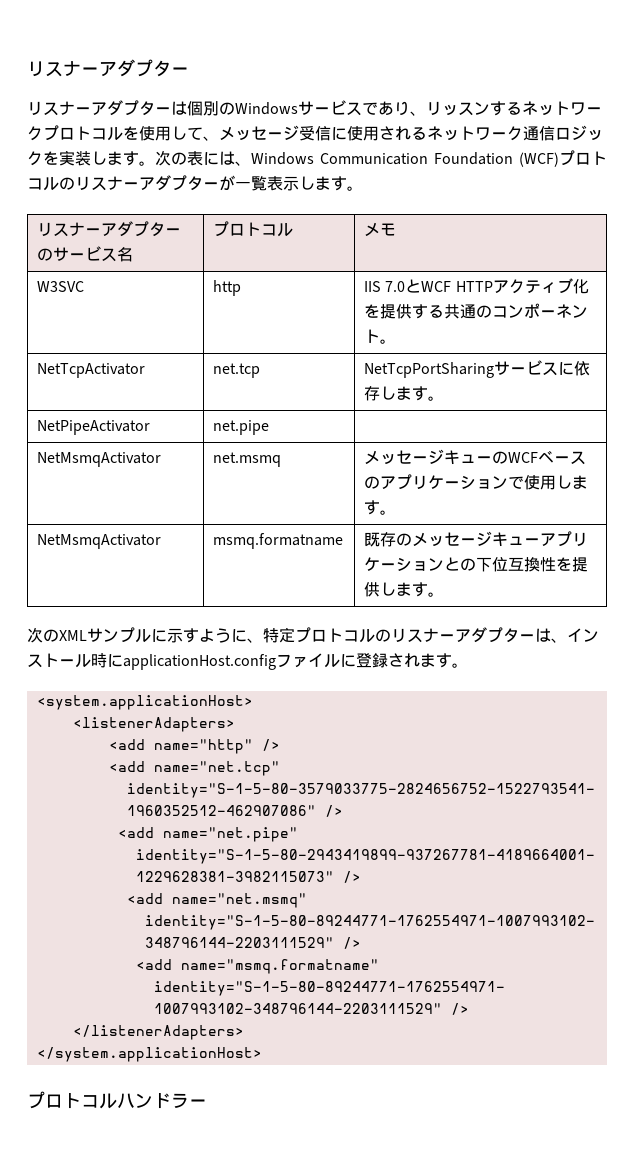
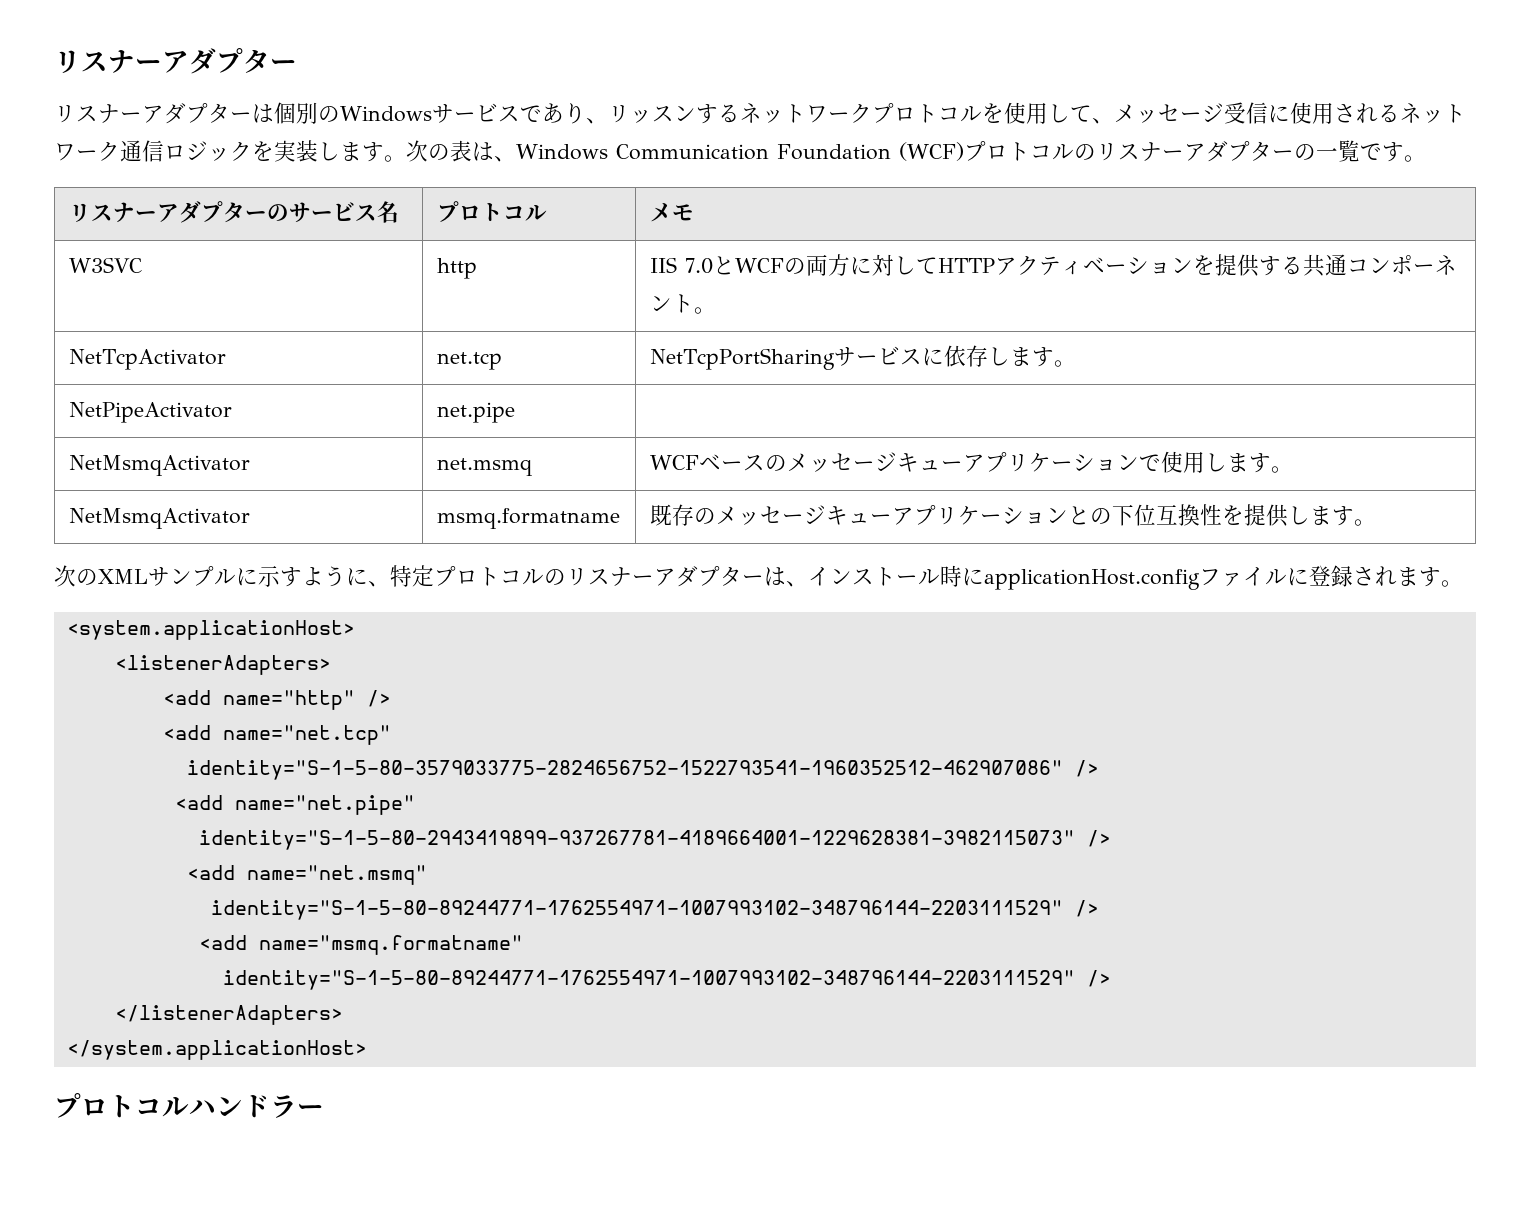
[203,152,219,165] に -> (472, 151) none
[219,175,331,191] が一覧表示しま -> [1294,140,1382,162] の一覧で
(452, 286) none -> [783,254,938,276] の両方に対して
[556,278,589,294] ブ化 -> [1082,257,1193,274] ベーション
[475,305,492,318] の -> (1347, 265) none
[363,449,586,465] [363,476,380,489] メッセージキューのWCFベースの -> [649,452,963,472] WCFベースのメッセージキュー

